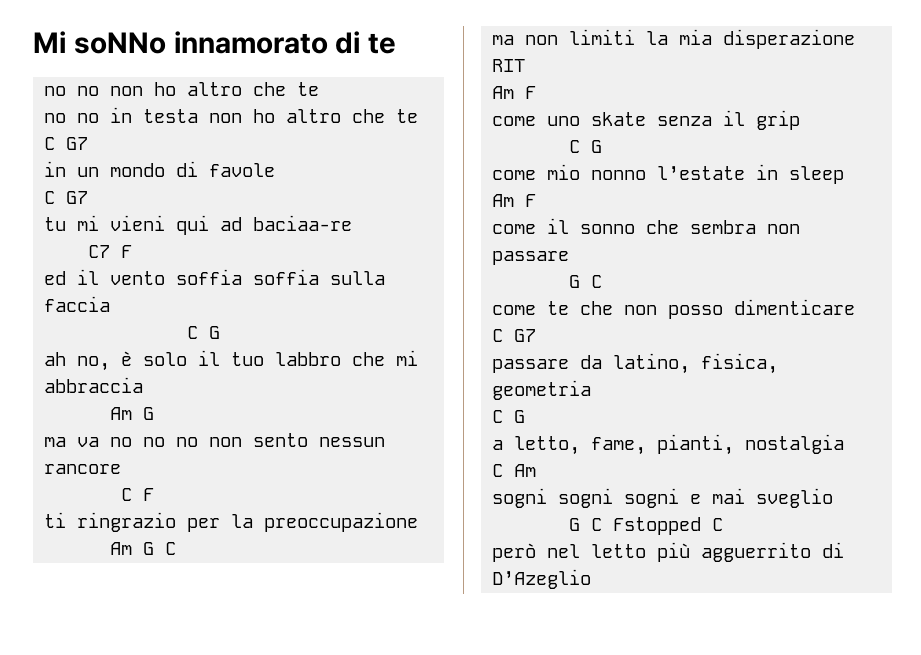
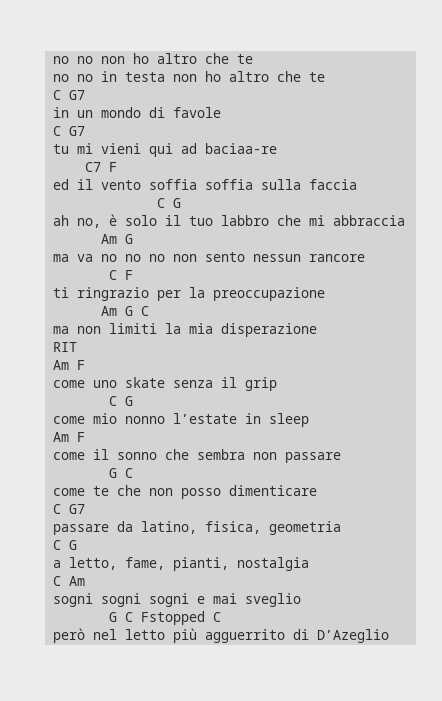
[33,31,397,54] Mi soNNo innamorato di te // -> (53, 60) none

